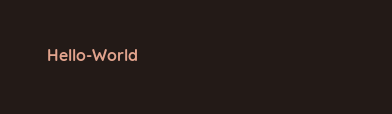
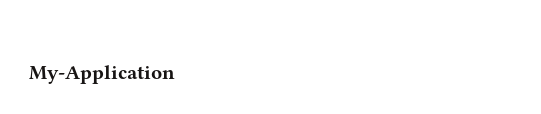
[47,49,138,61] Hello-World -> [29,65,175,84] My-Application

